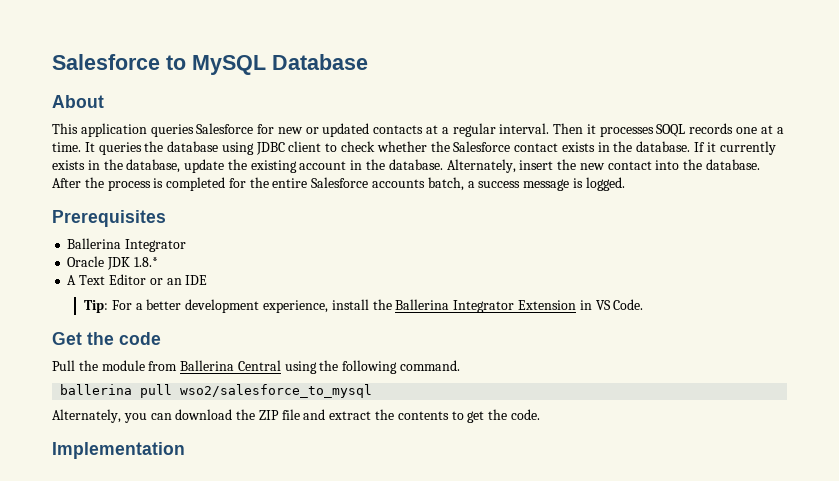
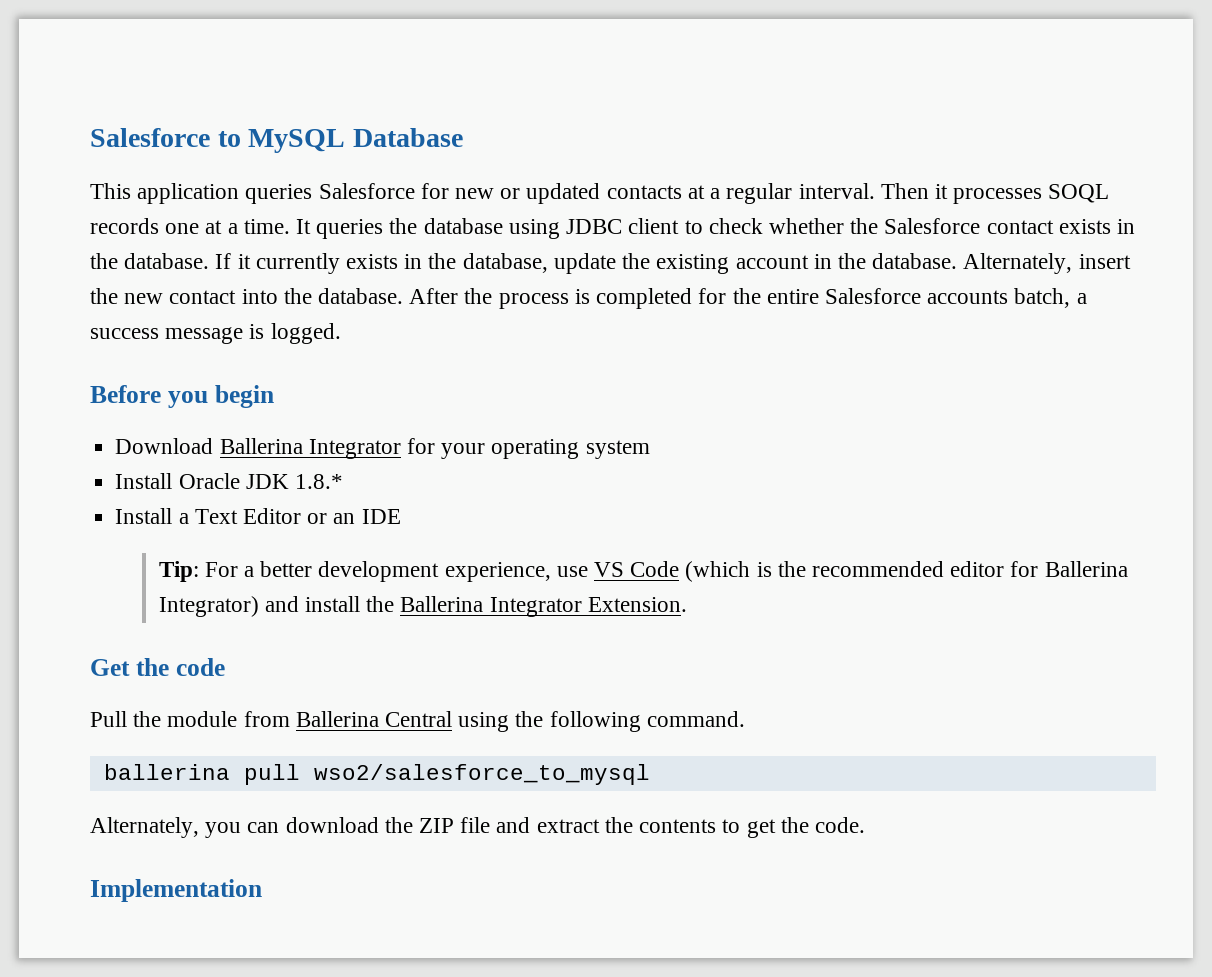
[52,95,104,108] // About -> (463, 137) none
[52,210,166,227] [67,238,187,252] Prerequisites // Ballerina Integrator // -> [90,385,274,408] [115,438,650,459] [115,473,173,489] Before you begin // Download Ballerina Integrator for your operating system // Install
[67,275,77,285] A -> [115,508,189,524] Install a
[331,299,644,313] install the Ballerina Integrator Extension in VS Code. -> [556,561,1128,582] [158,596,687,617] use VS Code (which is the recommended editor for Ballerina Integrator) and install the Ballerina Integrator Extension.

